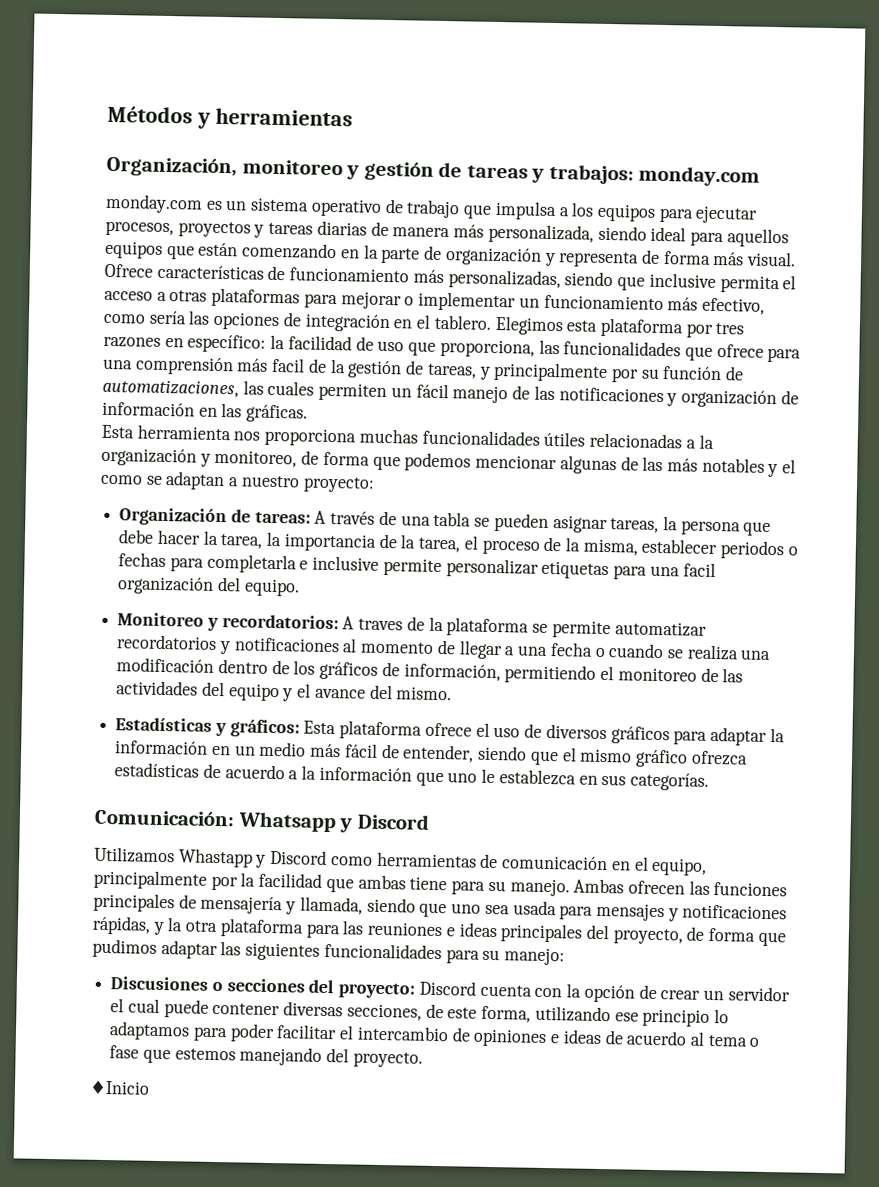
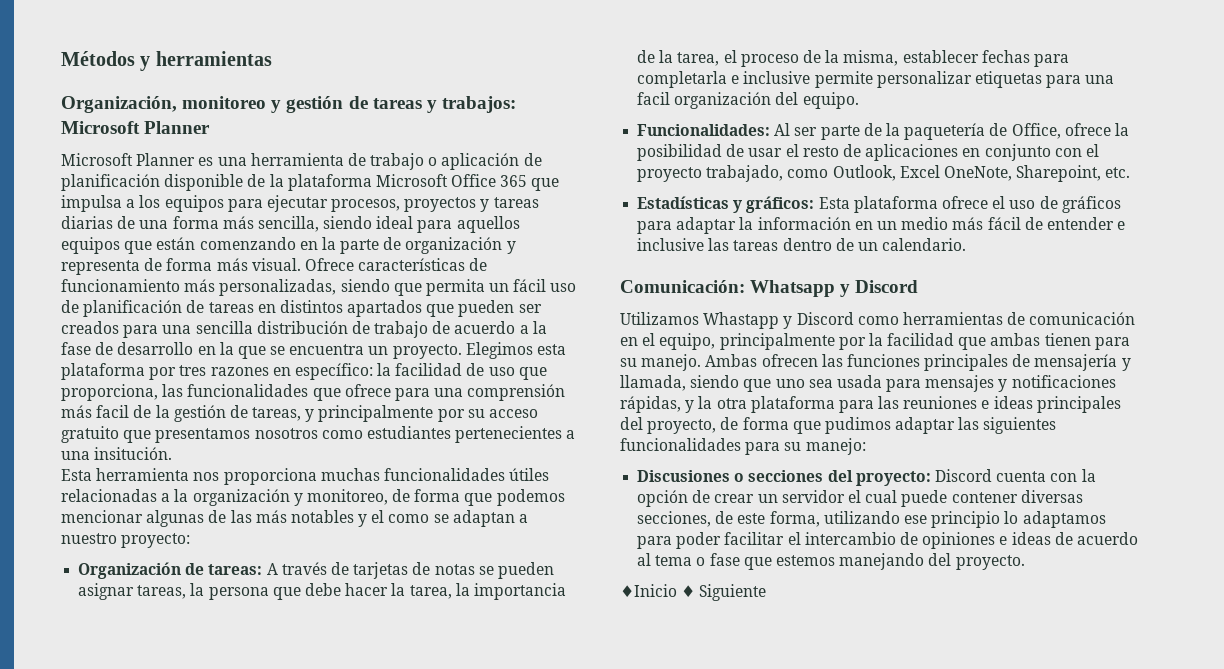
[638,165,761,187] [105,193,461,219] monday.com // monday.com es un sistema operativo de trabajo -> [61,121,211,134] [61,153,542,170] [61,174,528,191] Microsoft Planner // Microsoft Planner es una herramienta de trabajo o aplicación de planificación disponible de la plataforma Microsoft Office 365
[392,223,594,244] manera más personalizada, -> [139,216,319,232] una forma más sencilla,
[648,272,797,294] [104,287,765,315] [103,310,492,333] inclusive permita el acceso a otras plataformas para mejorar o implementar un funcionamiento más efectivo, como sería las opciones de integración en el tablero. -> [425,279,577,296] [61,300,542,317] [61,321,547,338] [61,342,462,359] permita un fácil uso de planificación de tareas en distintos apartados que pueden ser creados para una sencilla distribución de trabajo de acuerdo a la fase de desarrollo en la que se encuentra un proyecto.
[662,366,745,381] [102,378,799,409] [102,401,309,423] función de automatizaciones, las cuales permiten un fácil manejo de las notificaciones y organización de información en las gráficas. -> [489,409,539,418] [61,426,576,443] [61,447,173,460] acceso gratuito que presentamos nosotros como estudiantes pertenecientes a una insitución.
[400,511,472,527] una tabla -> [353,562,475,579] tarjetas de notas
[720,540,798,560] periodos o -> (979, 56) none
[117,612,707,639] [116,634,772,661] [116,657,744,684] [116,680,453,702] Monitoreo y recordatorios: A traves de la plataforma se permite automatizar recordatorios y notificaciones al momento de llegar a una fecha o cuando se realiza una modificación dentro de los gráficos de información, permitiendo el monitoreo de las actividades del equipo y el avance del mismo. -> [637,123,1129,140] [637,144,1099,161] [637,165,1131,182] Funcionalidades: Al ser parte de la paquetería de Office, ofrece la posibilidad de usar el resto de aplicaciones en conjunto con el proyecto trabajado, como Outlook, Excel OneNote, Sharepoint, etc.
[545,723,607,740] diversos -> (1058, 202) none
[402,744,748,768] [114,762,709,791] entender, siendo que el mismo gráfico ofrezca estadísticas de acuerdo a la información que uno le establezca en sus categorías. -> [1046,217,1126,230] [637,238,967,251] entender e inclusive las tareas dentro de un calendario.
[409,876,448,891] tiene -> [1044,333,1091,346] tienen
(150, 1087) none -> [681,584,767,601] ♦ Siguiente

